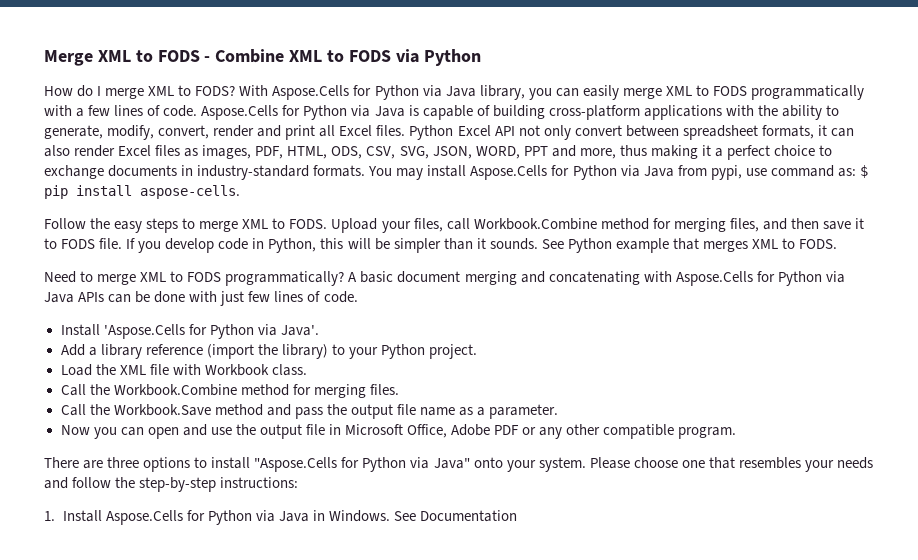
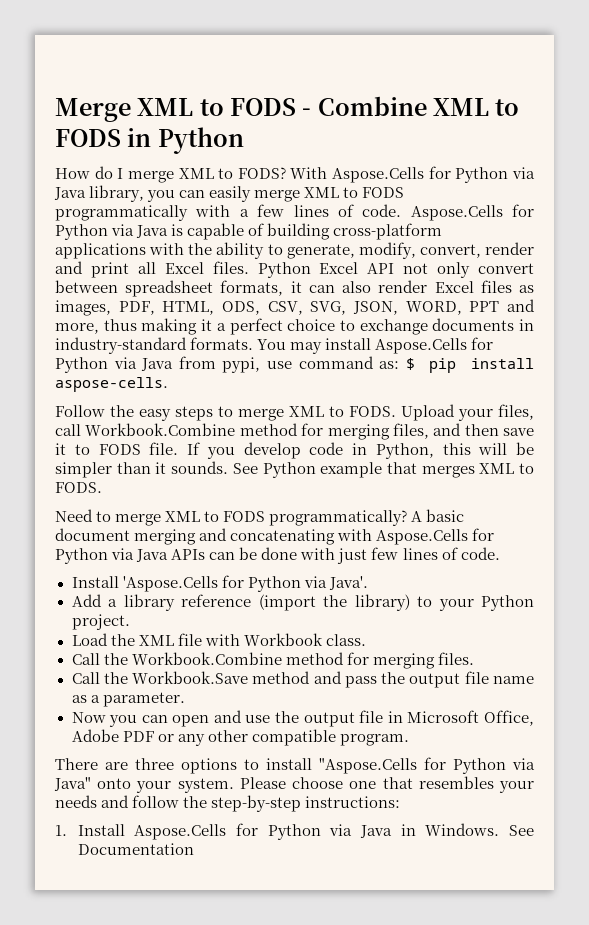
[395,49,419,63] via -> [127,128,152,147] in

